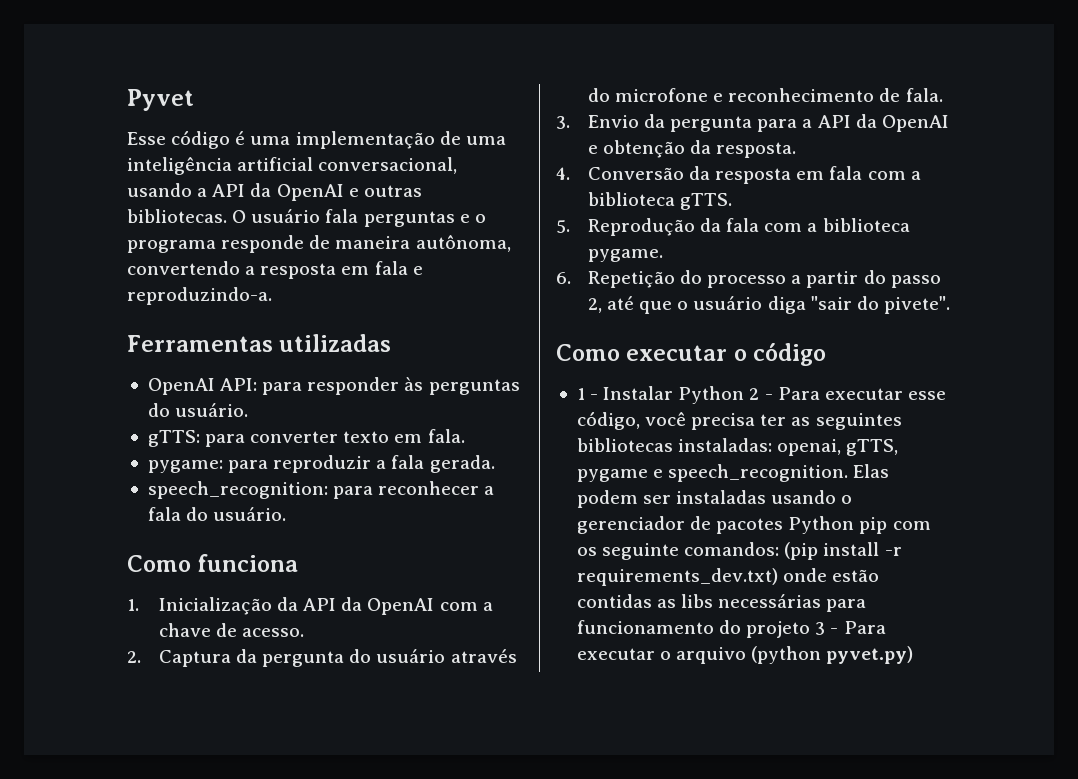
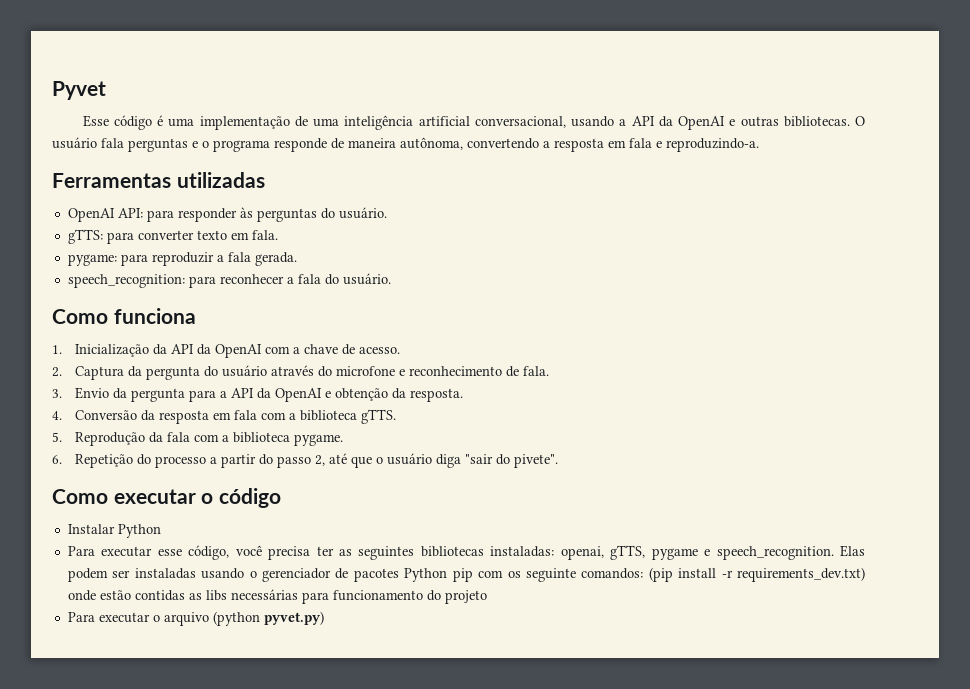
[576,388,599,400] 1 - -> (281, 498) none
[749,388,773,400] 2 - -> (161, 531) //
[815,622,839,635] 3 - -> (487, 597) //

